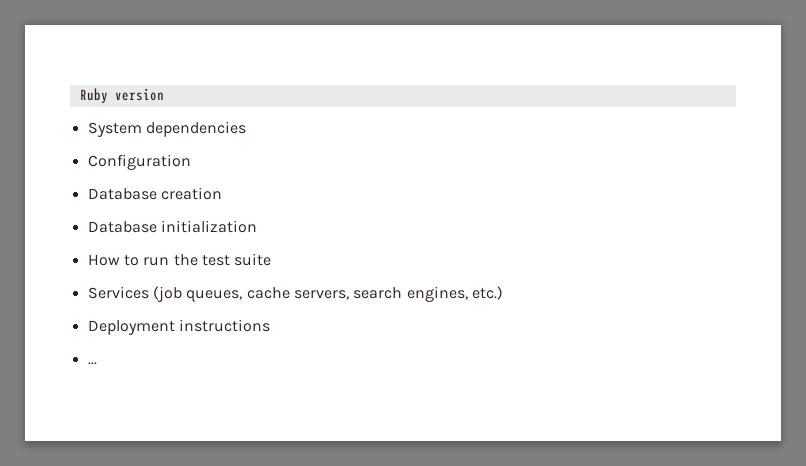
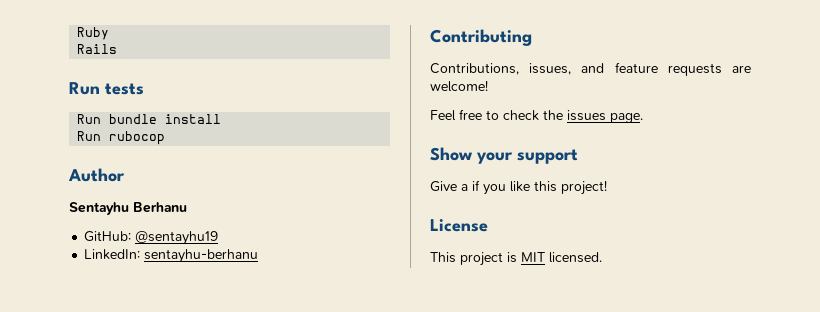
[114,88,164,101] [87,121,246,137] [87,154,191,170] [87,187,222,200] [87,220,257,233] [87,253,272,266] [87,286,503,302] [87,319,270,335] [87,362,97,365] version // System dependencies // Configuration // Database creation // Database initialization // How to run the test suite // Services (job queues, cache servers, search engines, etc.) // Deployment instructions // ... -> [77,44,118,54] [69,82,144,95] [77,114,222,124] [77,131,166,145] [68,168,125,182] [69,202,187,215] [84,231,219,245] [84,249,259,263] [430,29,532,46] [430,62,751,76] [430,80,488,92] [430,109,643,123] [430,147,578,164] [430,180,607,195] [430,219,488,232] [430,252,602,266] // Rails // Run tests // Run bundle install // Run rubocop // Author // Sentayhu Berhanu // GitHub: @sentayhu19 // LinkedIn: sentayhu-berhanu // Contributing // Contributions, issues, and feature requests are welcome! // Feel free to check the issues page. // Show your support // Give a if you like this project! // License // This project is MIT licensed.

